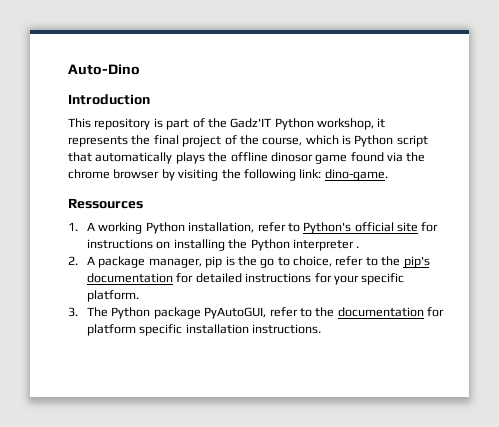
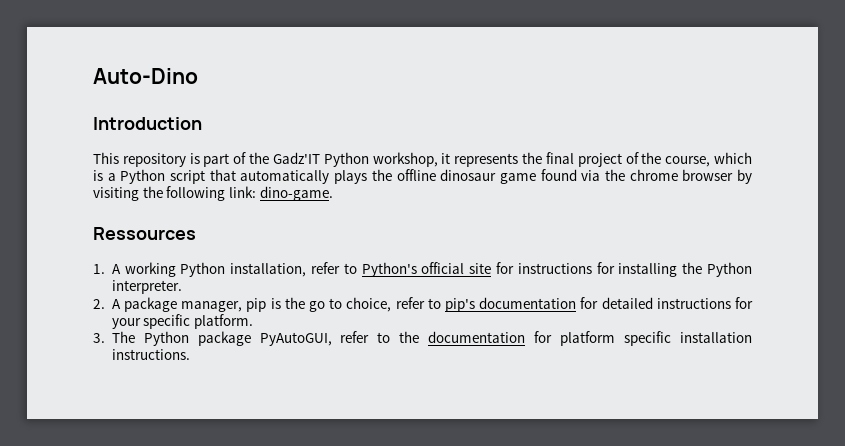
(351, 140) none -> [107,173,116,181] a
[270,152,313,162] dinosor -> [440,169,497,181] dinosaur
[156,241,171,249] on -> [596,262,615,274] for
[292,239,360,251] interpreter . -> [111,280,182,294] interpreter.
[381,256,401,266] the -> (441, 303) none

